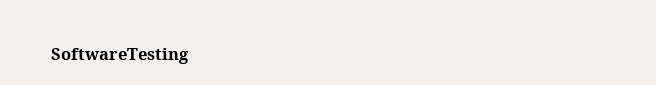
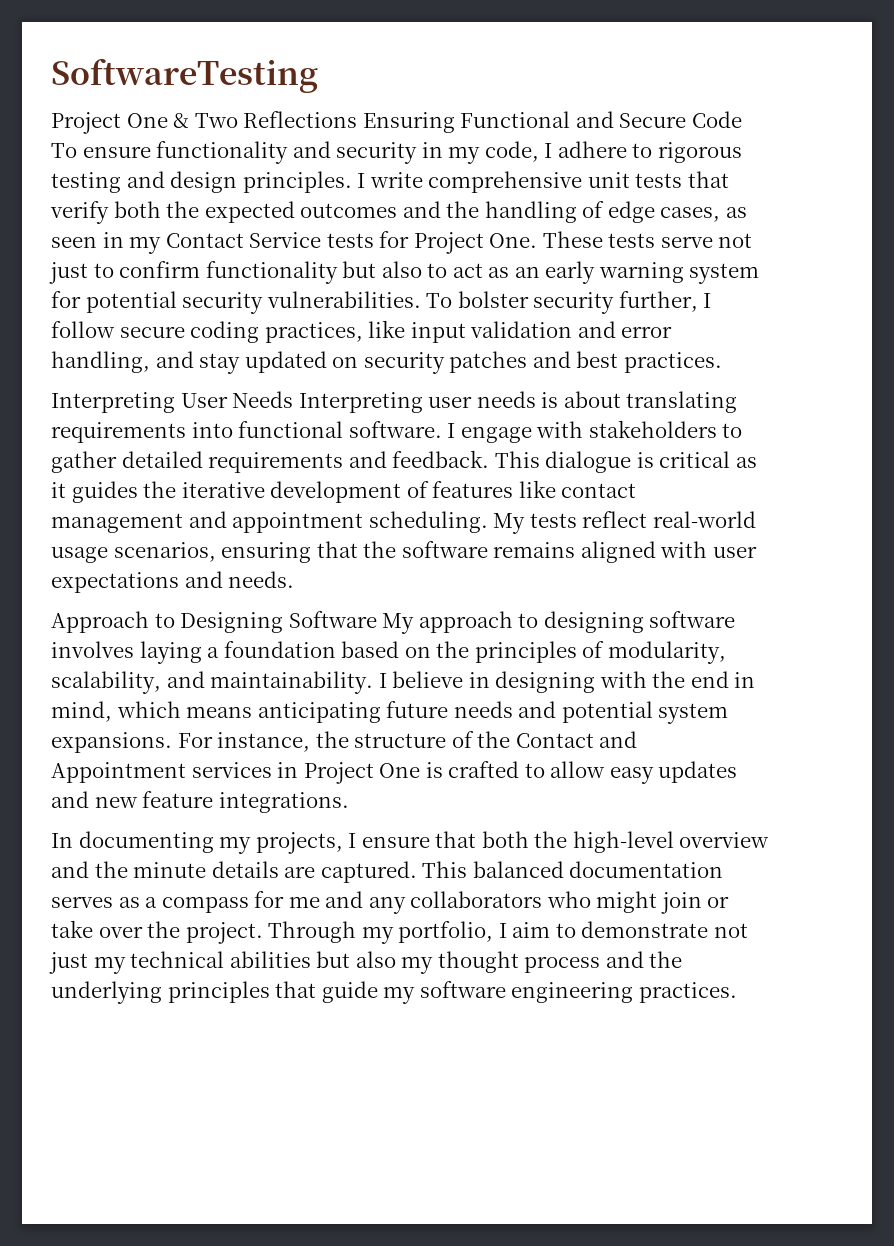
(189, 56) none -> [51,111,742,134] [51,141,742,164] [51,171,729,193] [50,201,747,224] [51,231,753,254] [49,261,760,284] [51,291,712,314] [51,320,673,343] [51,351,722,374] [51,391,738,413] [51,420,743,443] [51,450,757,473] [51,480,637,503] [51,511,756,534] [51,541,757,563] [51,571,295,593] [51,611,736,634] [51,641,726,664] [51,671,756,694] [51,701,729,724] [51,731,638,753] [51,761,738,784] [51,791,349,813] [51,831,770,854] [51,861,724,883] [51,891,730,914] [51,920,748,944] [49,951,683,974] [51,981,737,1004] // Project One & Two Reflections Ensuring Functional and Secure Code To ensure functionality and security in my code, I adhere to rigorous testing and design principles. I write comprehensive unit tests that verify both the expected outcomes and the handling of edge cases, as seen in my Contact Service tests for Project One. These tests serve not just to confirm functionality but also to act as an early warning system for potential security vulnerabilities. To bolster security further, I follow secure coding practices, like input validation and error handling, and stay updated on security patches and best practices. // Interpreting User Needs Interpreting user needs is about translating requirements into functional software. I engage with stakeholders to gather detailed requirements and feedback. This dialogue is critical as it guides the iterative development of features like contact management and appointment scheduling. My tests reflect real-world usage scenarios, ensuring that the software remains aligned with user expectations and needs. // Approach to Designing Software My approach to designing software involves laying a foundation based on the principles of modularity, scalability, and maintainability. I believe in designing with the end in mind, which means anticipating future needs and potential system expansions. For instance, the structure of the Contact and Appointment services in Project One is crafted to allow easy updates and new feature integrations. // In documenting my projects, I ensure that both the high-level overview and the minute details are captured. This balanced documentation serves as a compass for me and any collaborators who might join or take over the project. Through my portfolio, I aim to demonstrate not just my technical abilities but also my thought process and the underlying principles that guide my software engineering practices.

